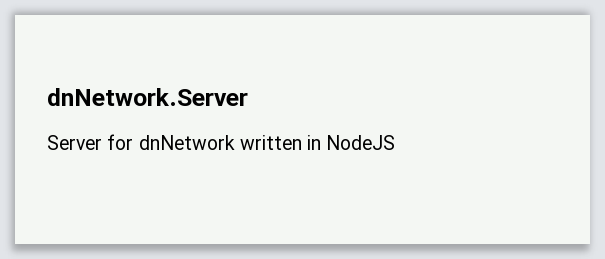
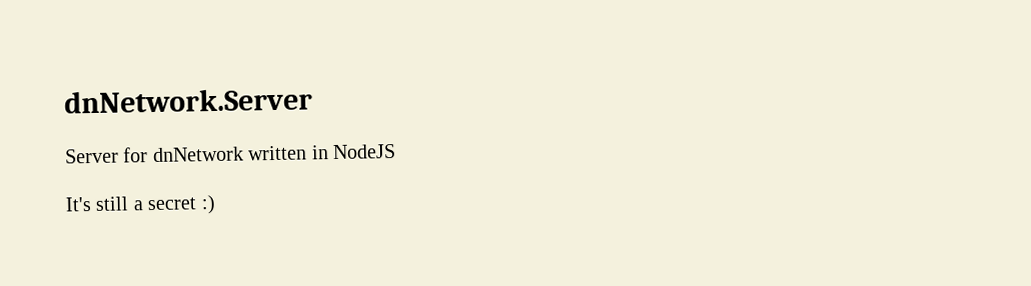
(396, 142) none -> [65,194,216,215] // It's still a secret :)

